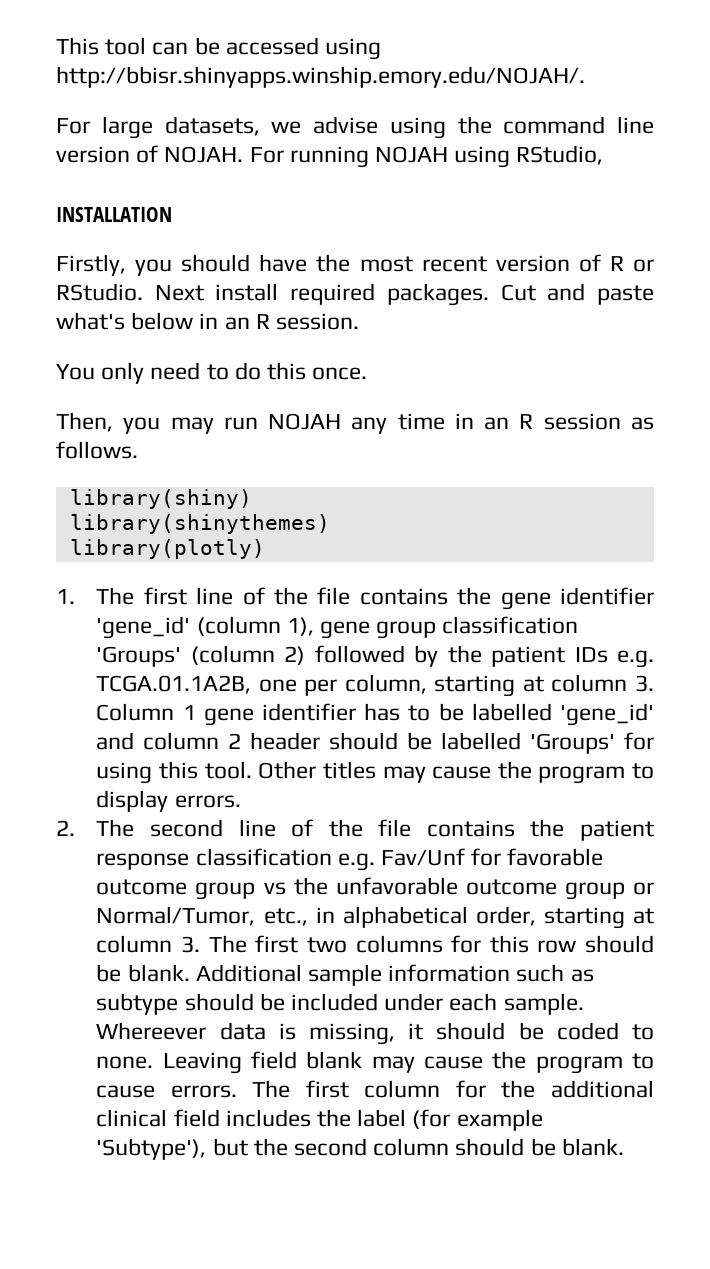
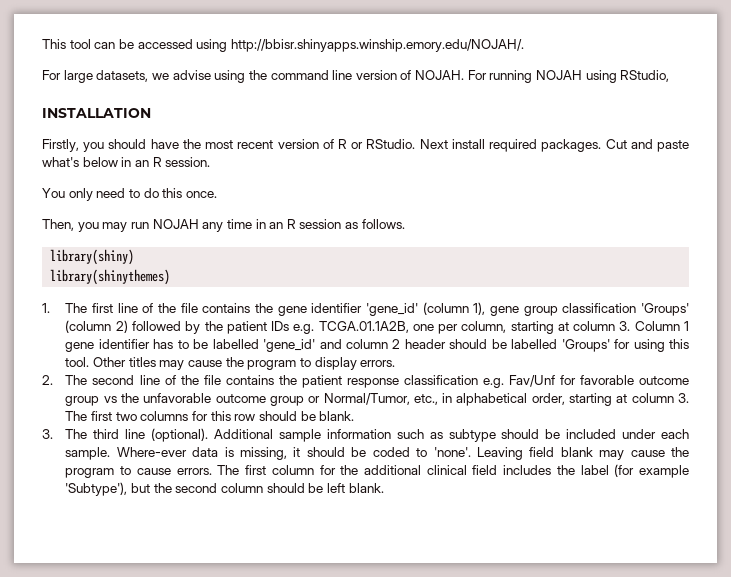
[69,539,265,559] // library(plotly) -> (171, 277) none
(190, 973) none -> [42,428,209,442] // 3. The third line (optional).
[96,1022,207,1040] Whereever -> [116,447,187,457] Where-ever
[96,1056,154,1069] none. -> [433,447,471,457] 'none'.
(556, 1147) none -> [326,483,345,493] left

